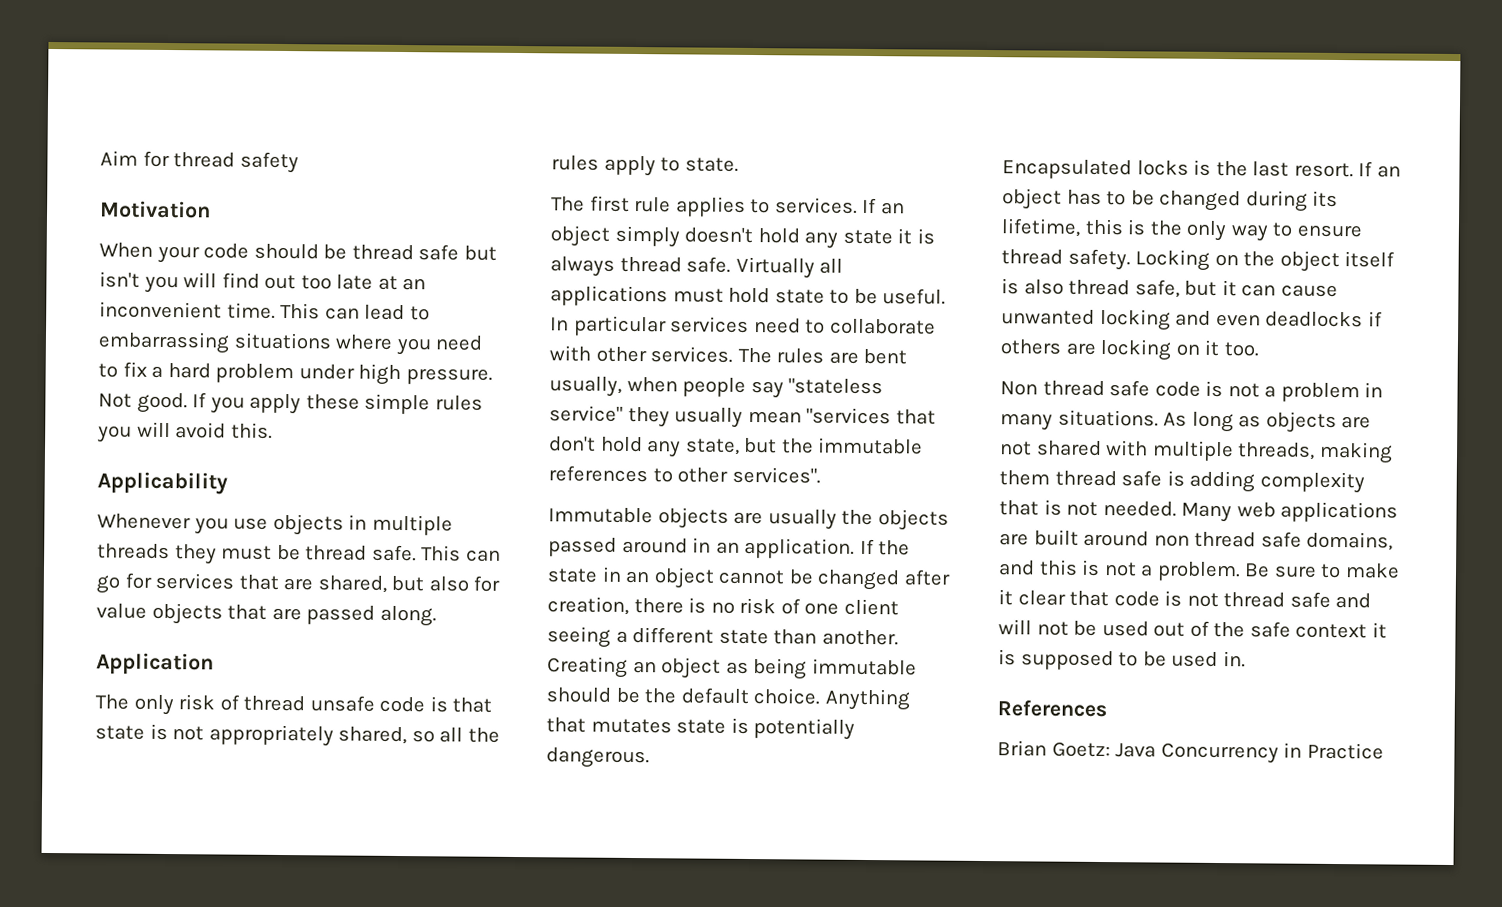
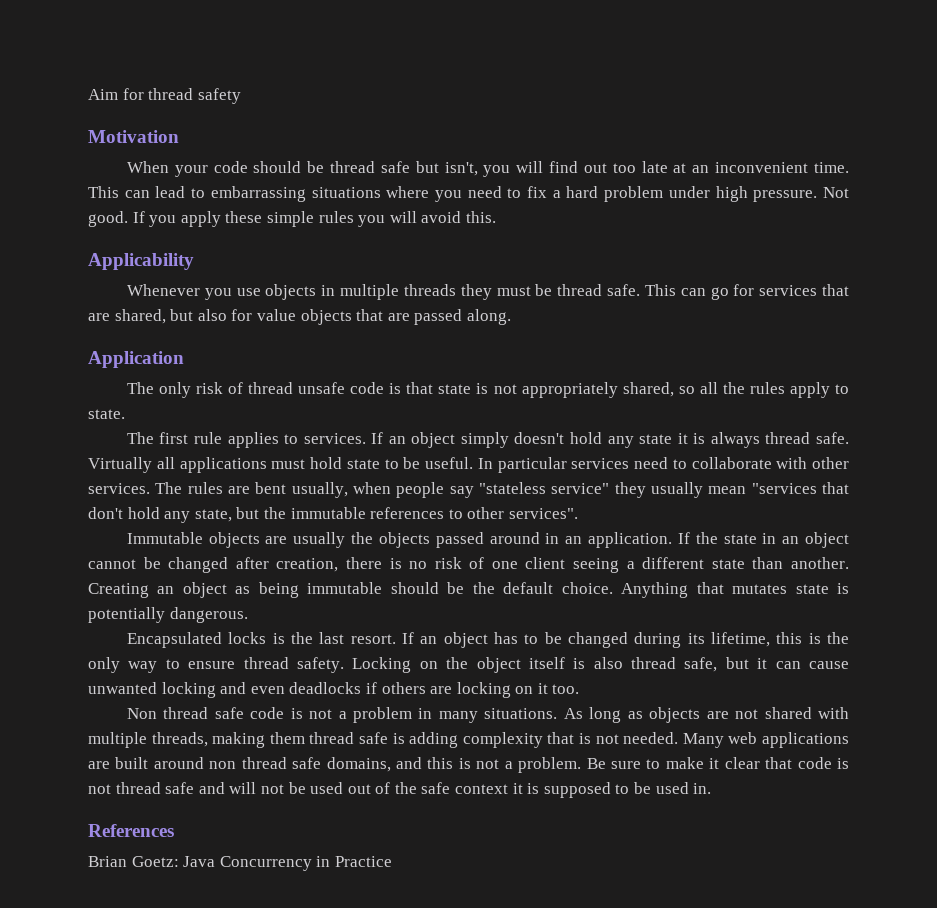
[99,271,140,288] isn't -> [444,162,478,176] isn't,

